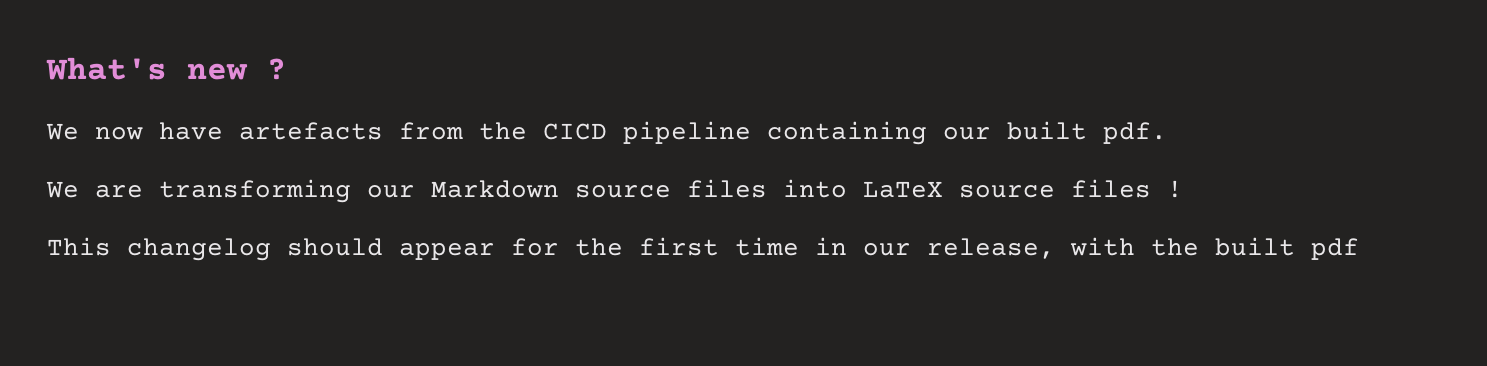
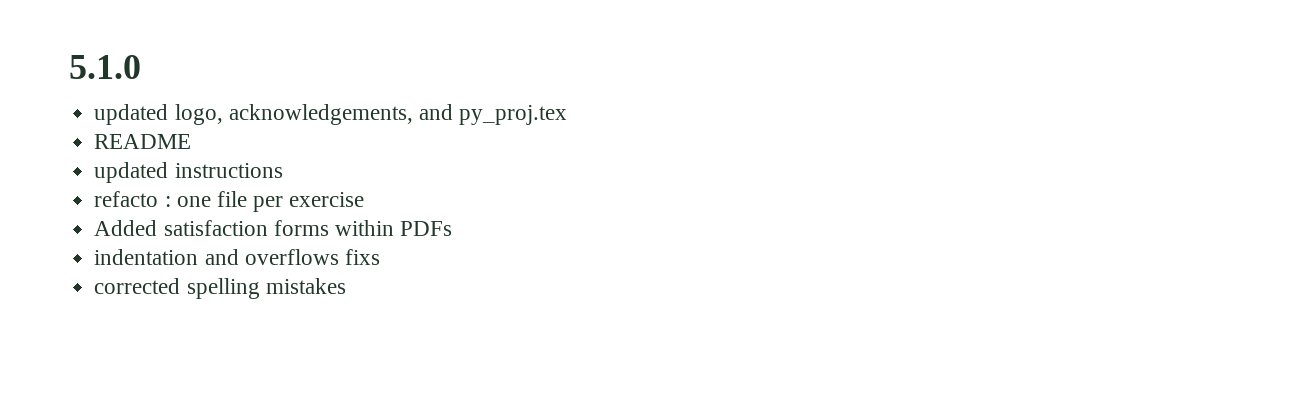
[46,57,287,80] [46,121,1167,145] [46,179,1183,203] [47,237,1359,261] What's new ? // We now have artefacts from the CICD pipeline containing our built pdf. // We are transforming our Markdown source files into LaTeX source files ! // This changelog should appear for the first time in our release, with the built pdf -> [69,55,141,79] [94,104,568,125] [94,134,192,149] [94,162,283,183] [94,191,365,212] [94,220,453,236] [94,249,380,265] [94,278,346,299] 5.1.0 // updated logo, acknowledgements, and py_proj.tex // README // updated instructions // refacto : one file per exercise // Added satisfaction forms within PDFs // indentation and overflows fixs // corrected spelling mistakes

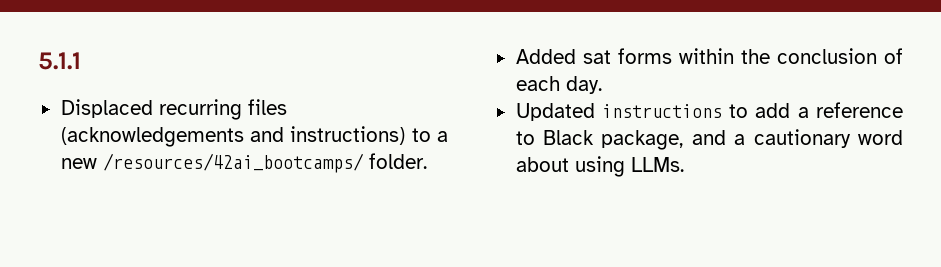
[69,55,141,79] [94,104,568,125] [94,134,192,149] [94,162,283,183] [94,191,365,212] 5.1.0 // updated logo, acknowledgements, and py_proj.tex // README // updated instructions // refacto : one file per exercise -> [38,52,81,70] [60,99,287,120] [60,126,449,147] [60,153,427,173] 5.1.1 // Displaced recurring files (acknowledgements and instructions) to a new /resources/42ai_bootcamps/ folder.
[163,220,268,236] satisfaction -> [582,50,611,64] sat
[400,221,453,236] [94,249,380,265] [94,278,346,299] PDFs // indentation and overflows fixs // corrected spelling mistakes -> [740,48,903,64] [515,76,602,94] [515,102,903,121] [515,129,903,150] [515,156,684,177] the conclusion of each day. // Updated instructions to add a reference to Black package, and a cautionary word about using LLMs.

